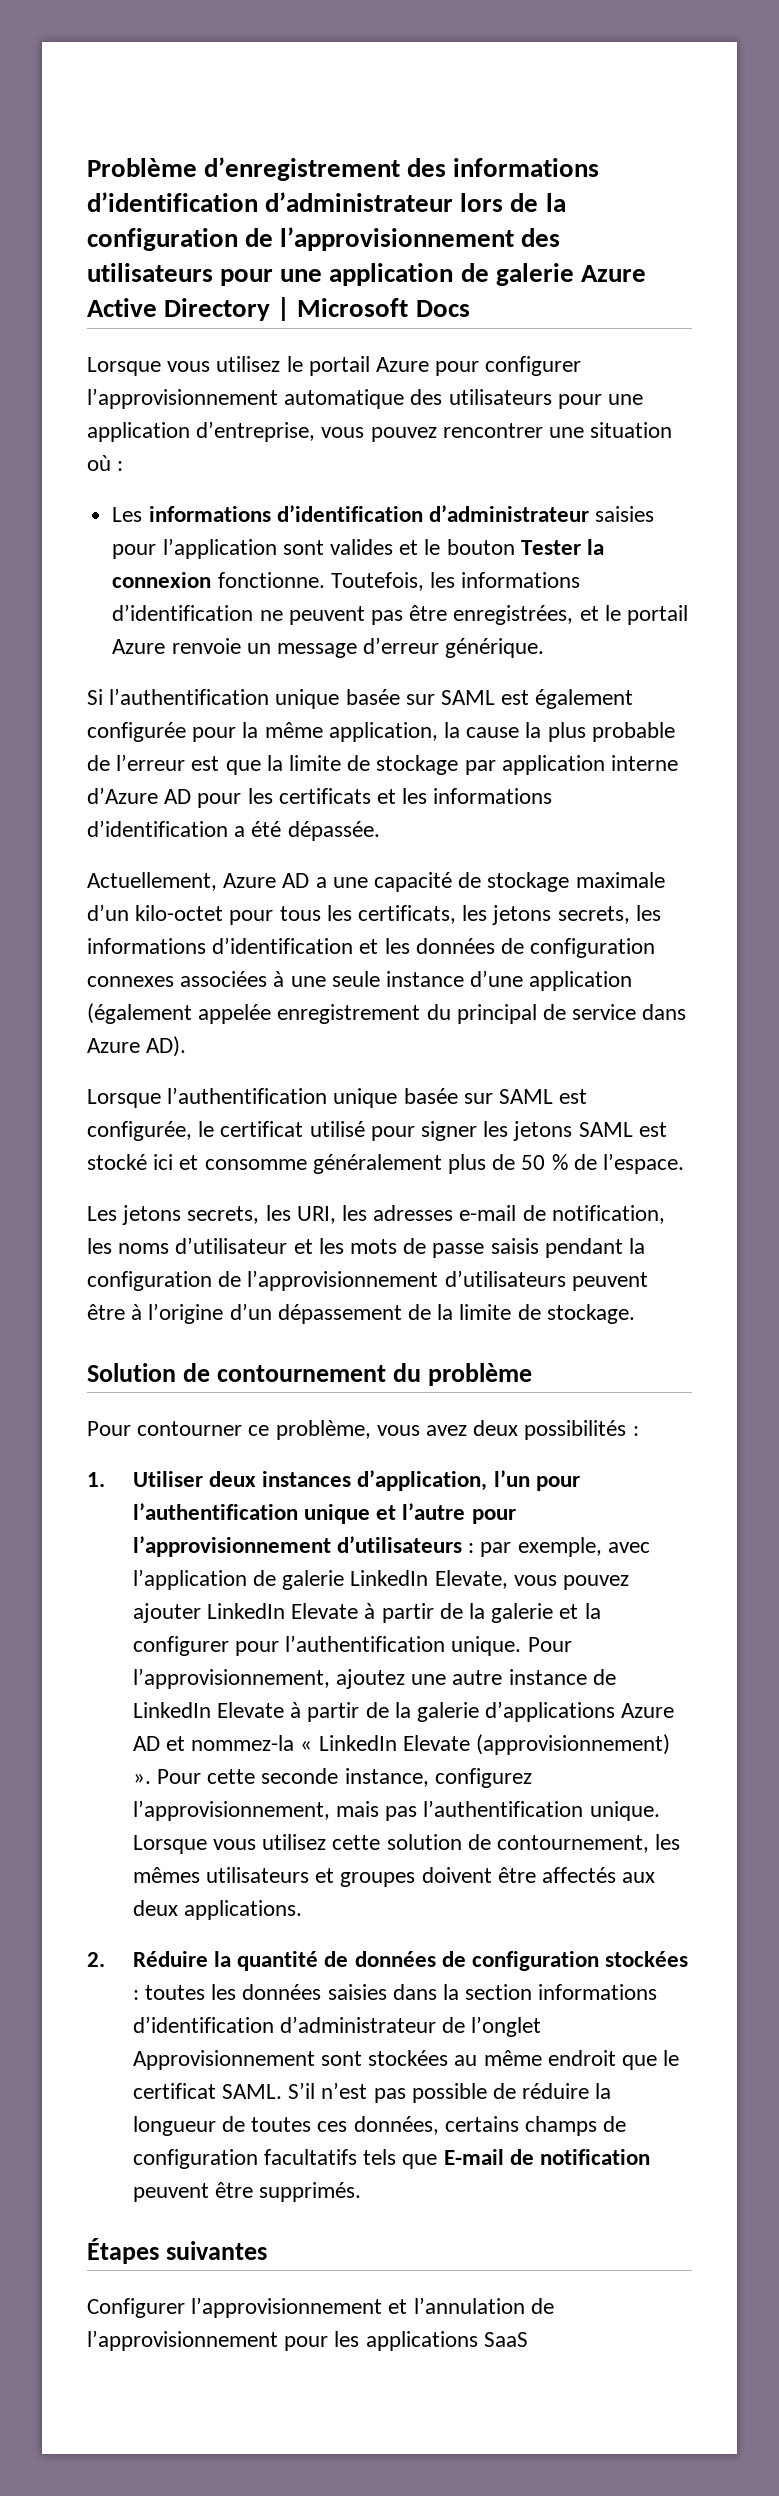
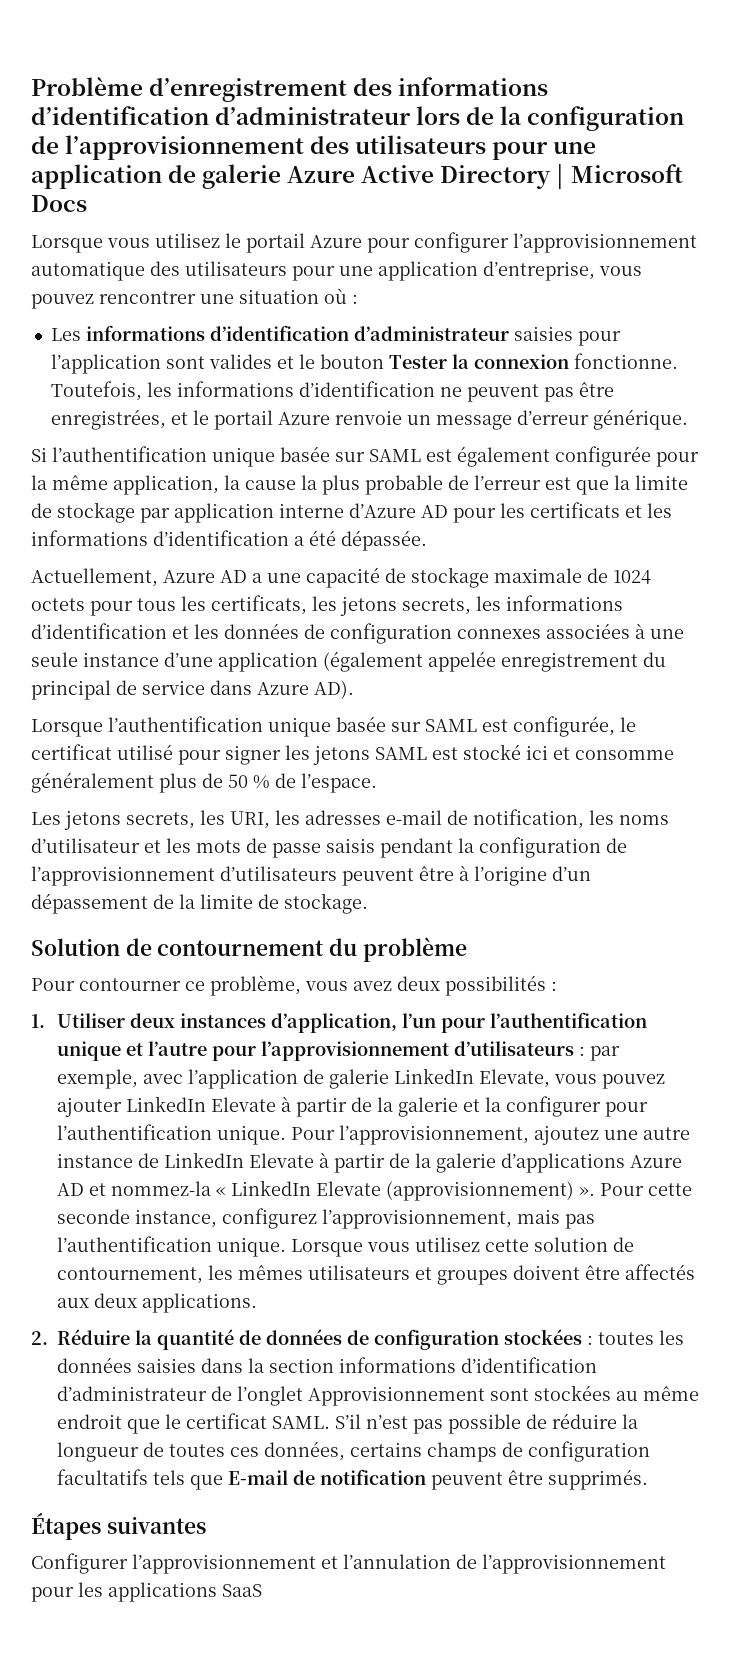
[87,904,224,921] d’un kilo-octet -> [587,568,651,584] [31,598,85,611] de 1024 octets

